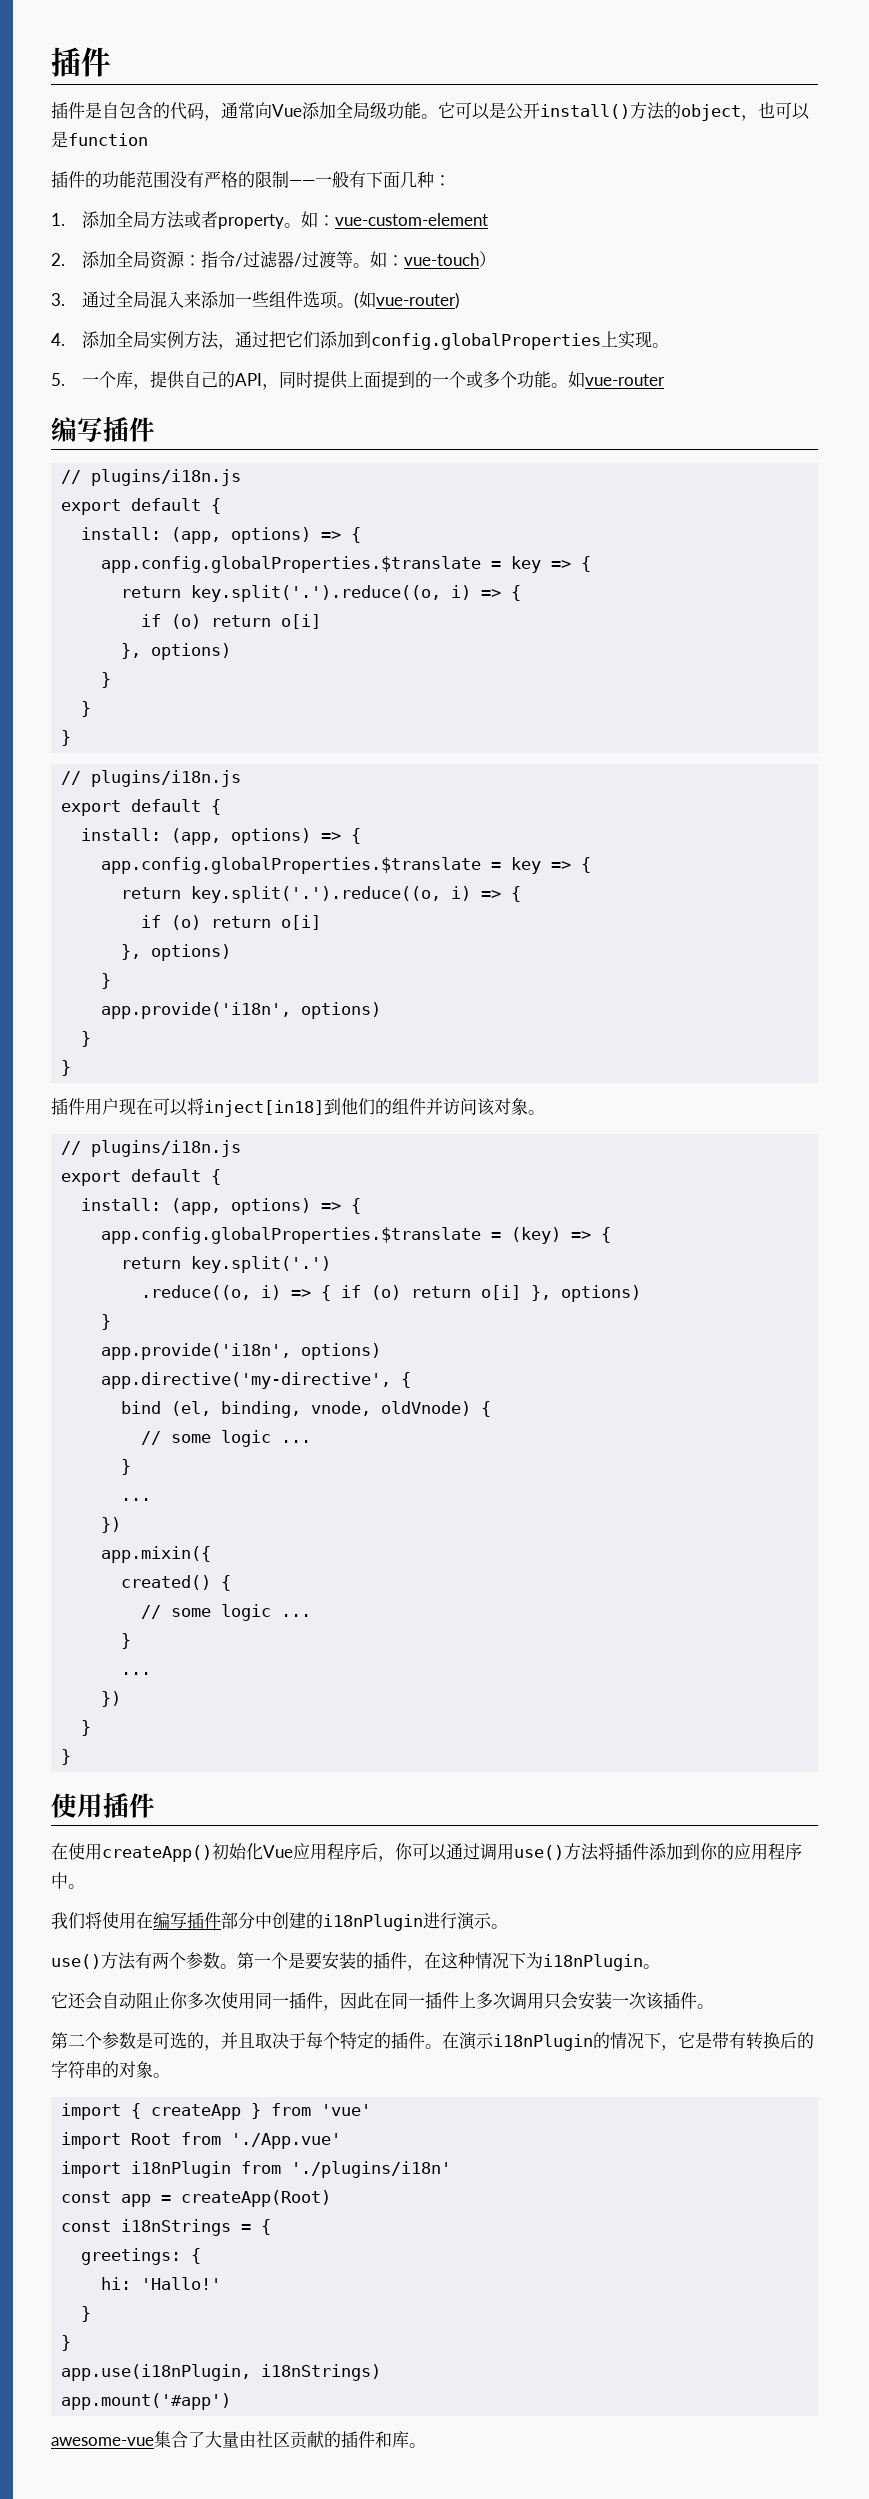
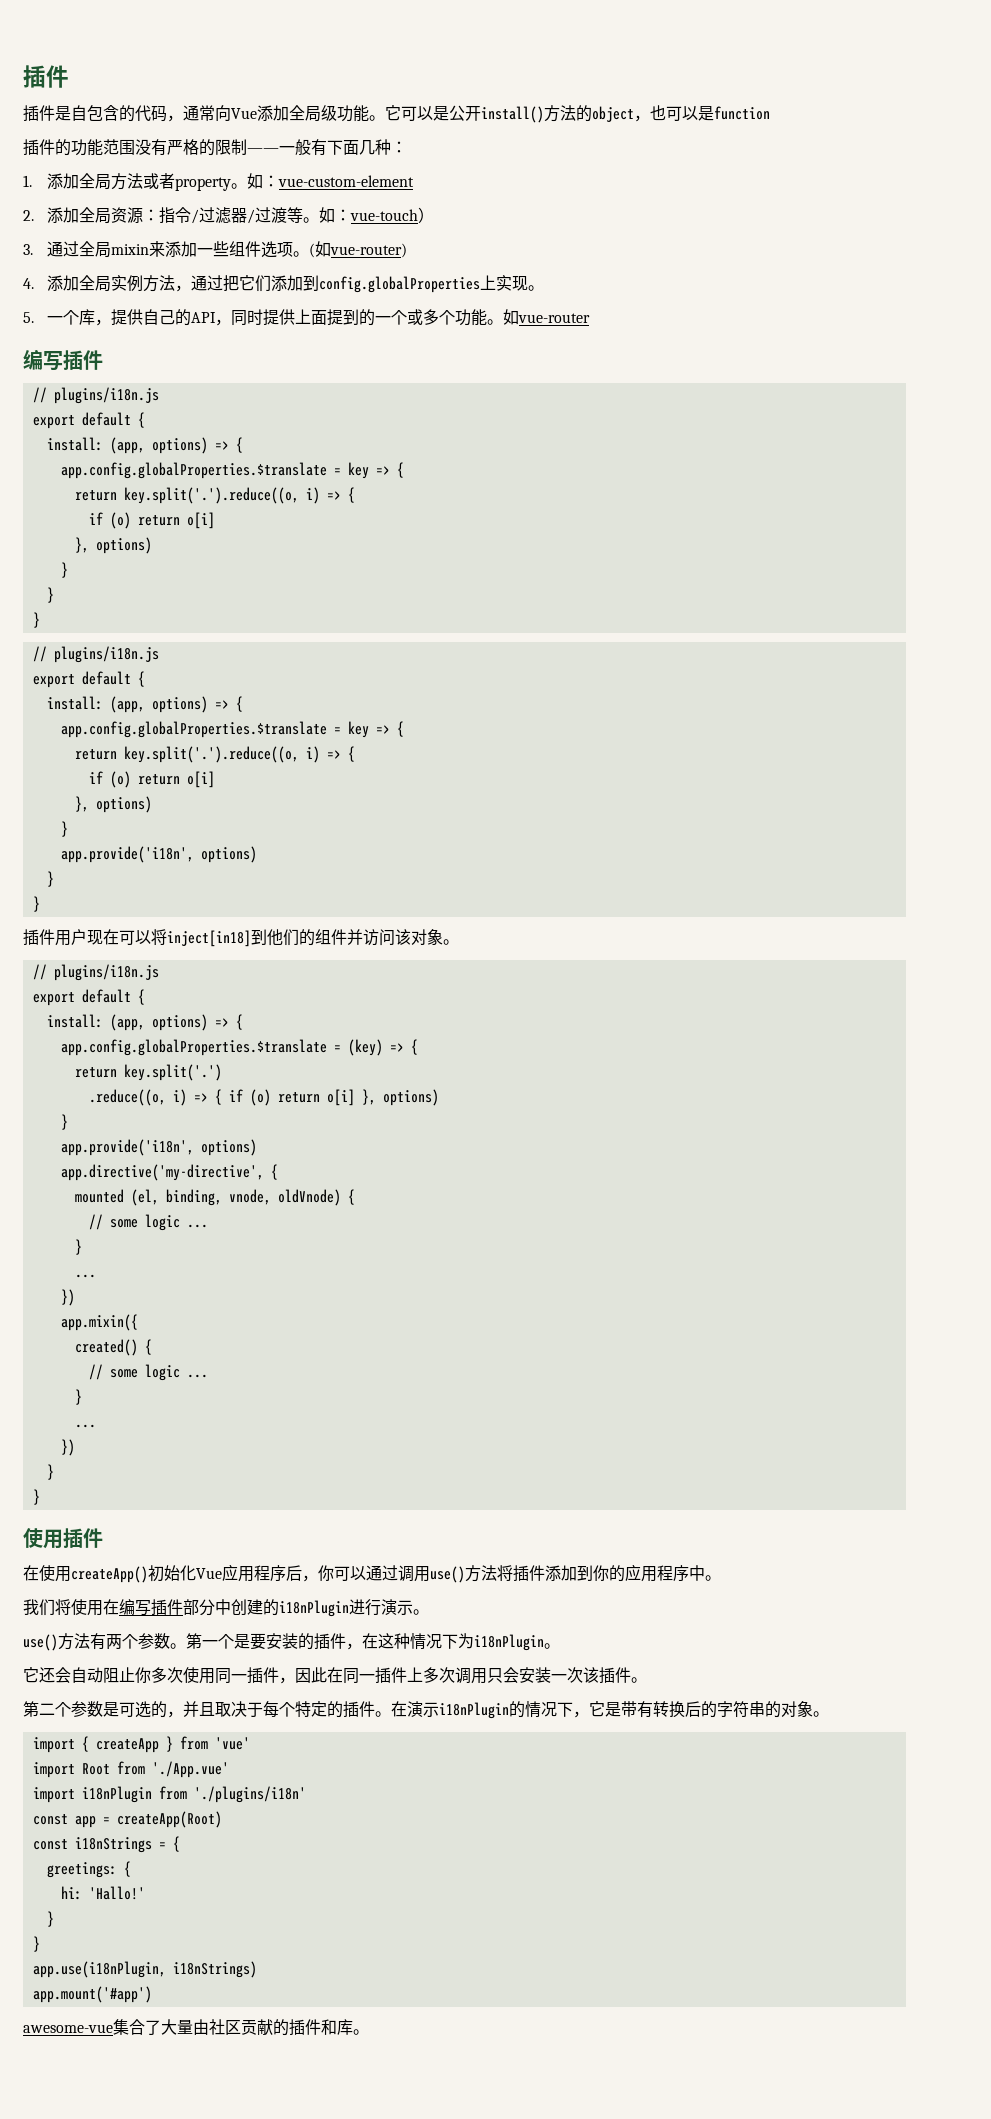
[150,291,185,308] 混入 -> [111,244,150,255] mixin
[121,1401,162,1414] bind -> [74,1189,124,1203] mounted

